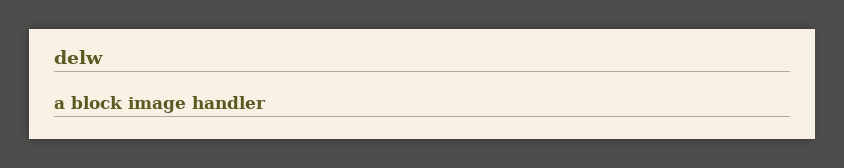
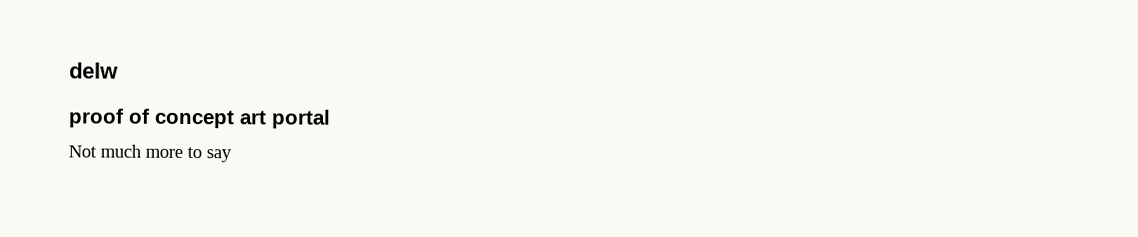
[54,96,266,113] a block image handler -> [68,108,331,129] [68,144,232,163] proof of concept art portal // Not much more to say

